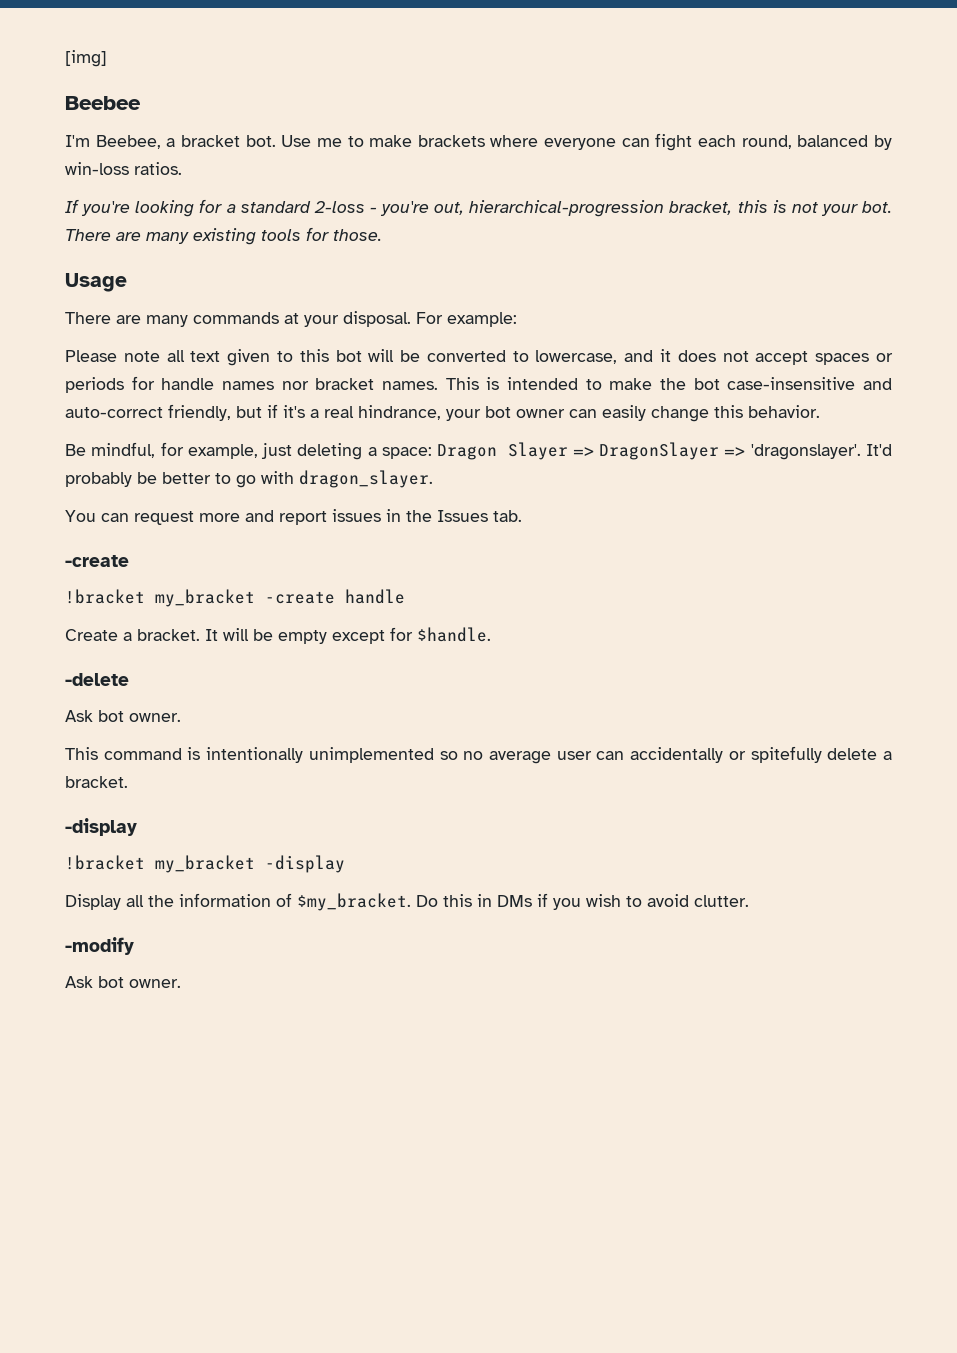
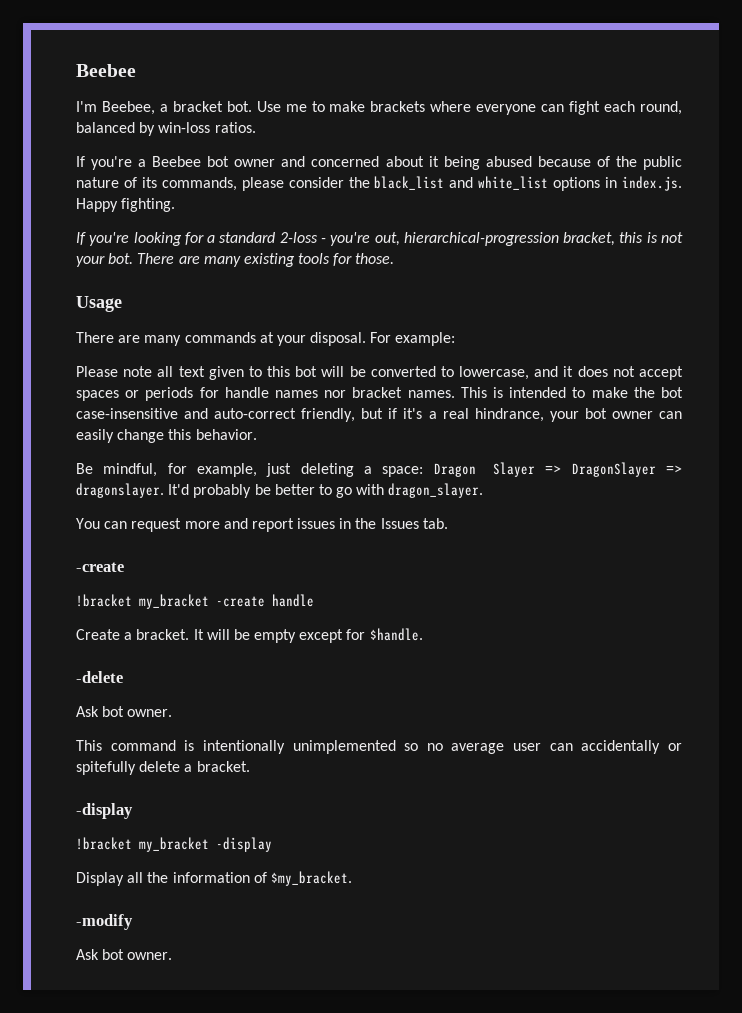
[65,50,107,67] [img] // -> (76, 70) none
(182, 168) none -> [76,156,683,170] [76,176,682,191] [76,198,176,212] // If you're a Beebee bot owner and concerned about it being abused because of the public nature of its commands, please consider the black_list and white_list options in index.js. Happy fighting.
[750,444,861,460] 'dragonslayer'. -> [76,483,164,498] dragonslayer.
[416,893,749,910] Do this in DMs if you wish to avoid clutter. -> (352, 878) none

